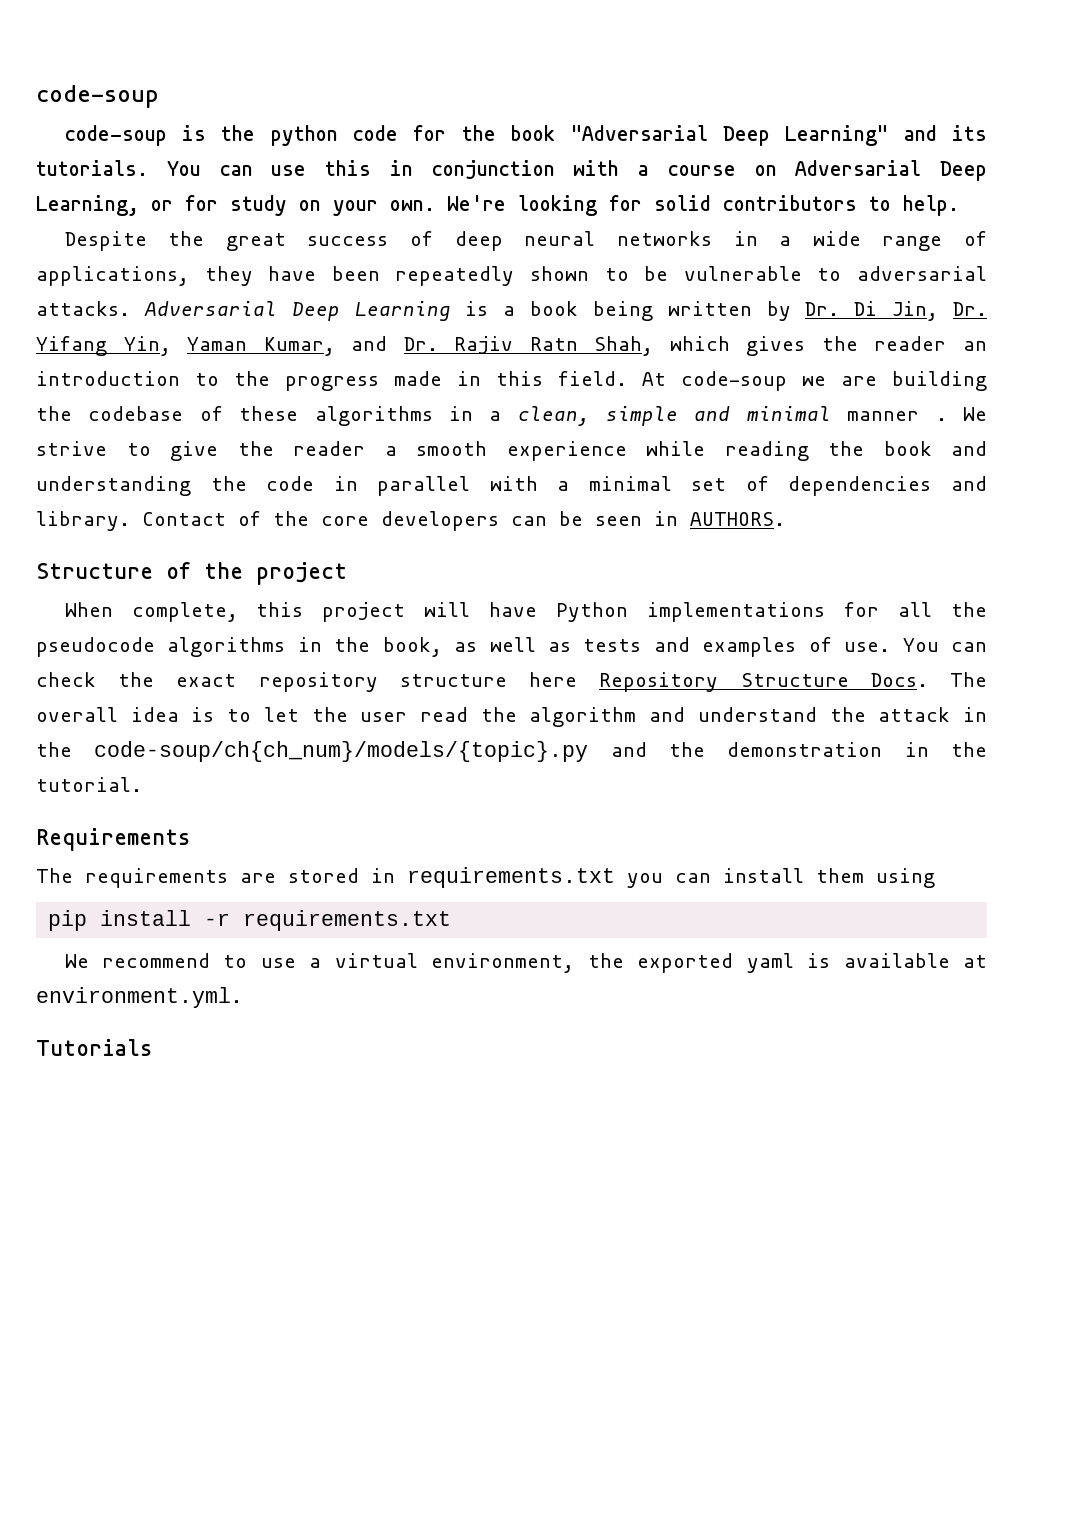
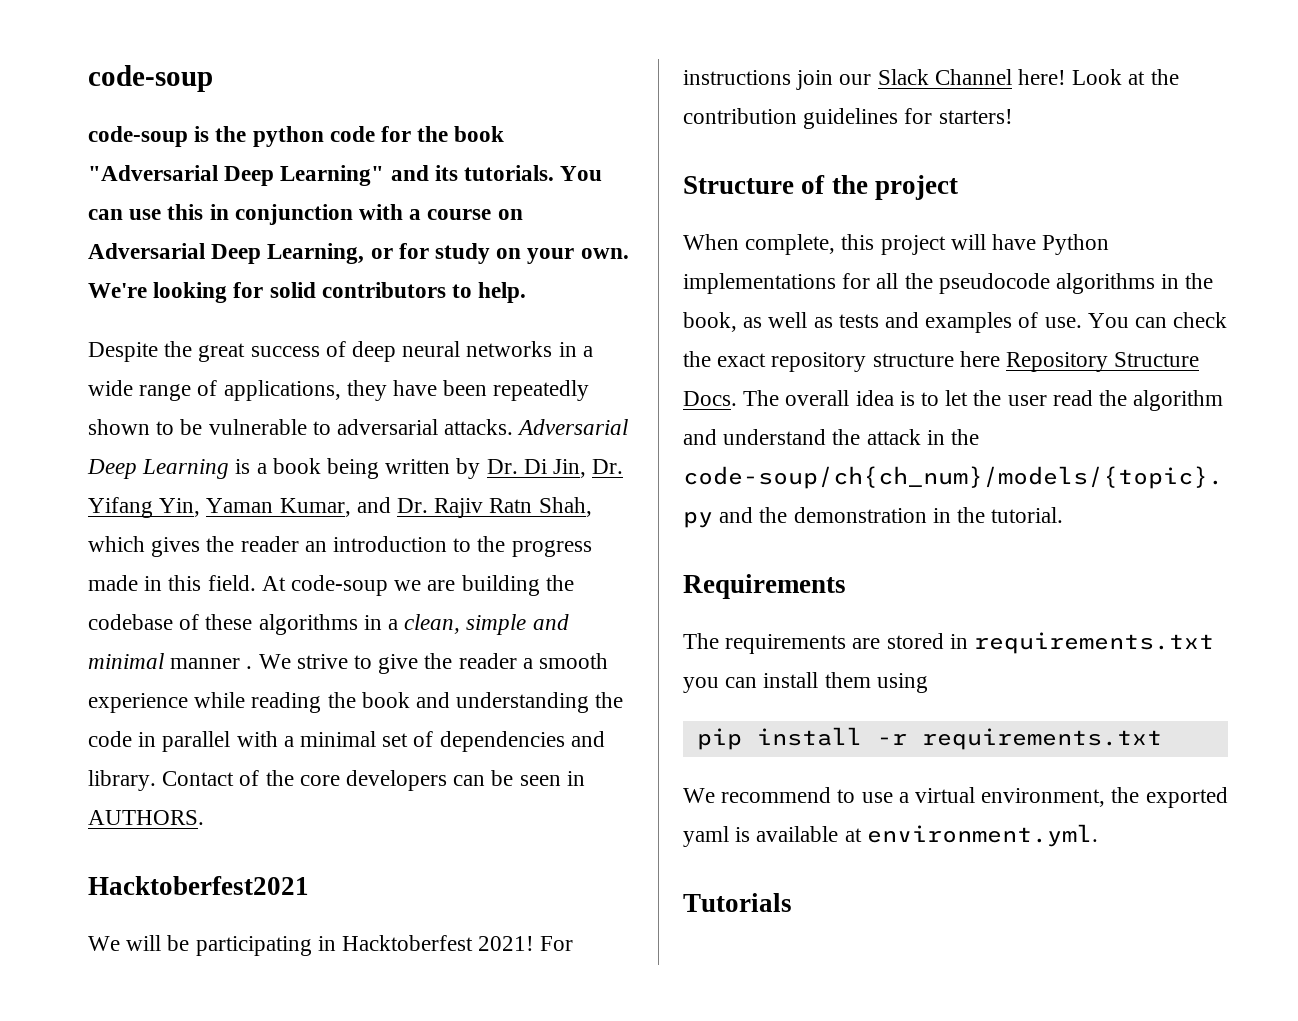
(785, 519) none -> [88,876,309,895] [88,935,574,956] [683,69,1179,90] [683,108,1013,129] // Hacktoberfest2021 // We will be participating in Hacktoberfest 2021! For instructions join our Slack Channel here! Look at the contribution guidelines for starters!

